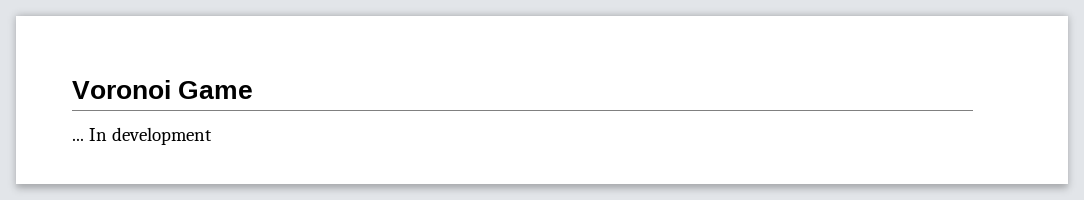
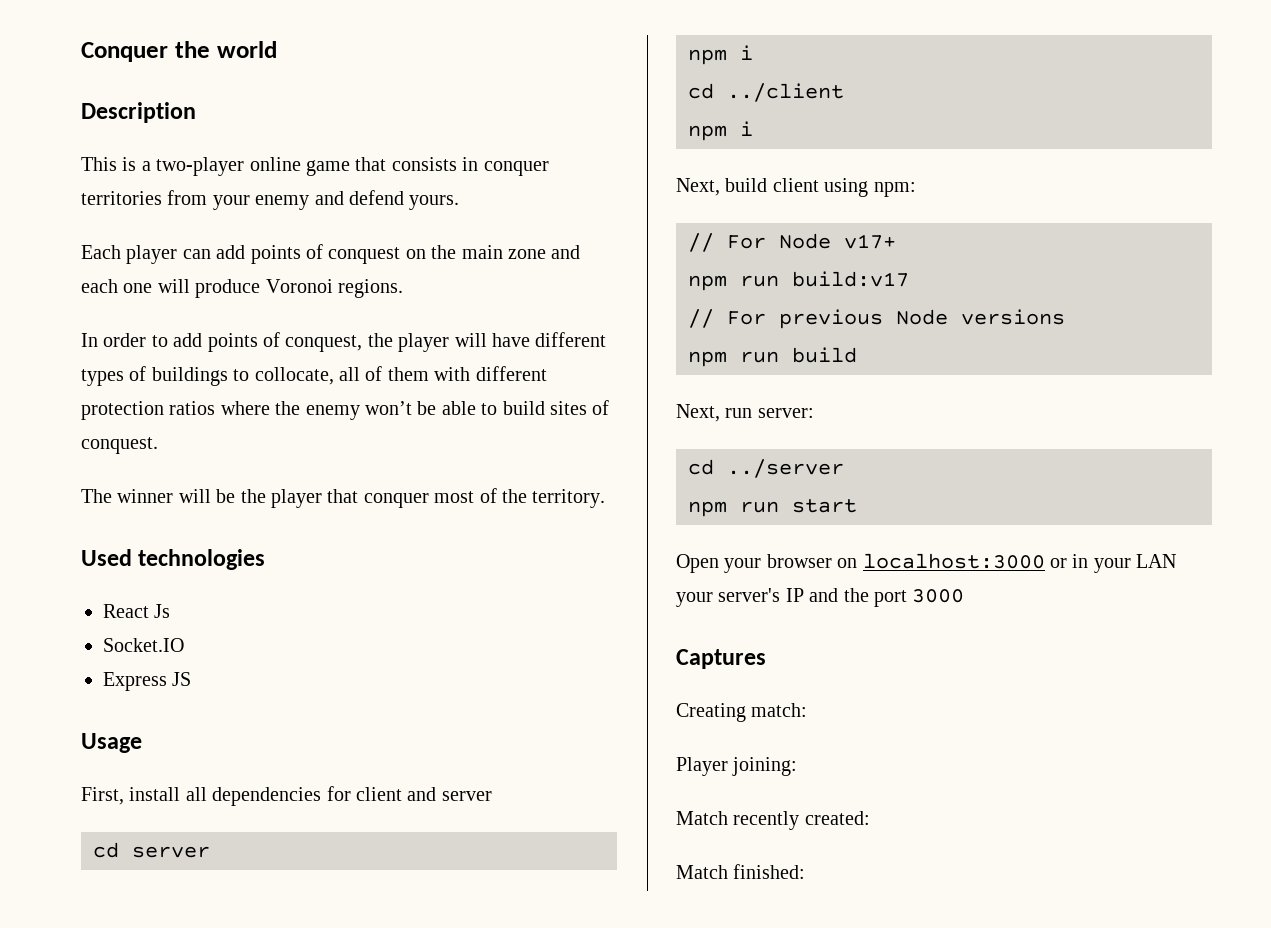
[72,80,254,99] [72,127,213,145] Voronoi Game // ... In development -> [81,41,277,62] [81,102,196,123] [81,157,549,176] [81,190,460,210] [81,244,581,264] [81,279,403,298] [81,332,607,352] [81,366,547,386] [81,400,610,420] [81,437,158,454] [81,488,606,508] [81,549,266,570] [103,604,171,618] [103,638,184,652] [103,672,192,691] [81,733,142,753] [81,786,492,806] [93,842,210,858] [688,45,753,65] [688,83,844,102] [688,121,753,141] [676,178,916,197] [688,233,896,252] [688,271,909,291] [688,309,1065,329] [688,347,857,367] [676,404,814,422] [688,459,844,478] [688,499,857,517] [676,553,1177,573] [676,588,965,607] [676,649,766,669] [676,703,808,722] [676,757,798,776] [676,811,870,830] [676,864,806,879] Conquer the world // Description // This is a two-player online game that consists in conquer territories from your enemy and defend yours. // Each player can add points of conquest on the main zone and each one will produce Voronoi regions. // In order to add points of conquest, the player will have different types of buildings to collocate, all of them with different protection ratios where the enemy won’t be able to build sites of conquest. // The winner will be the player that conquer most of the territory. // Used technologies // React Js // Socket.IO // Express JS // Usage // First, install all dependencies for client and server // cd server // npm i // cd ../client // npm i // Next, build client using npm: // // For Node v17+ // npm run build:v17 // // For previous Node versions // npm run build // Next, run server: // cd ../server // npm run start // Open your browser on localhost:3000 or in your LAN your server's IP and the port 3000 // Captures // Creating match: // Player joining: // Match recently created: // Match finished:

